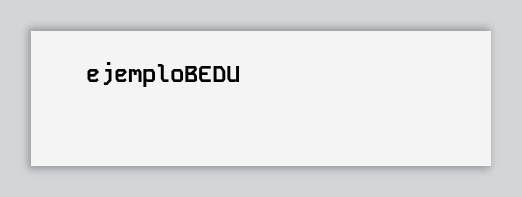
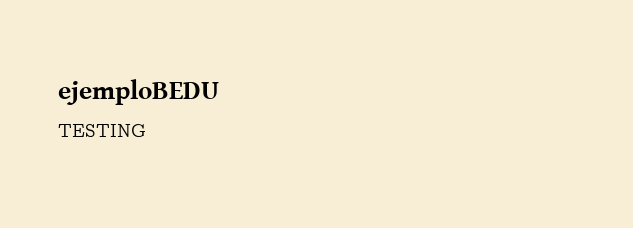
(240, 74) none -> [58,124,146,137] // TESTING

